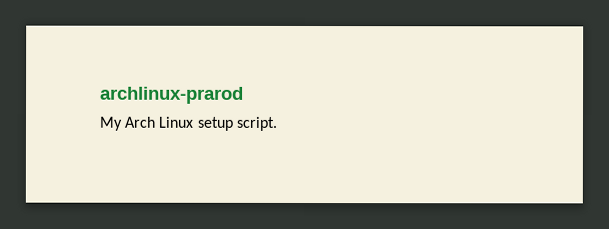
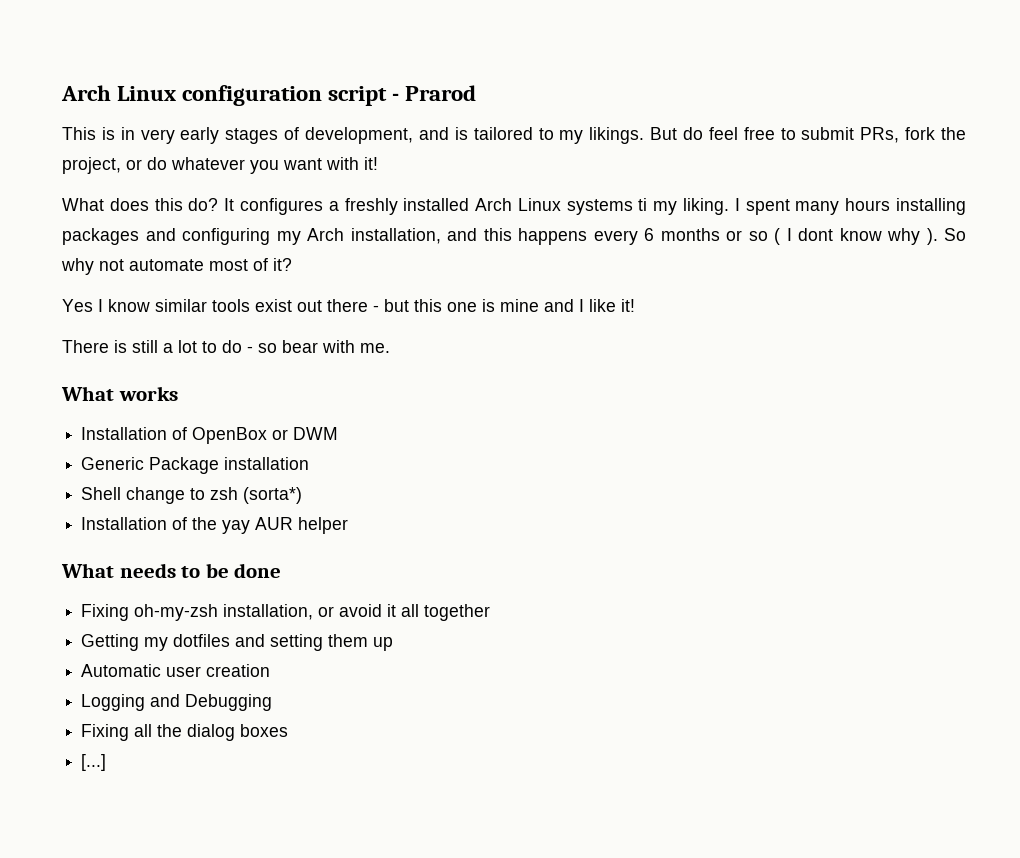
[100,86,244,104] [99,116,277,131] archlinux-prarod // My Arch Linux setup script. -> [61,85,477,106] [62,127,967,144] [62,157,378,174] [62,198,966,215] [62,228,966,245] [61,258,292,275] [62,299,635,312] [62,340,390,353] [61,386,178,401] [81,427,339,444] [81,457,310,474] [81,487,303,504] [81,517,349,534] [61,563,282,578] [81,604,491,621] [81,634,394,651] [81,664,271,677] [81,694,273,711] [81,724,289,741] [81,754,107,771] Arch Linux configuration script - Prarod // This is in very early stages of development, and is tailored to my likings. But do feel free to submit PRs, fork the project, or do whatever you want with it! // What does this do? It configures a freshly installed Arch Linux systems ti my liking. I spent many hours installing packages and configuring my Arch installation, and this happens every 6 months or so ( I dont know why ). So why not automate most of it? // Yes I know similar tools exist out there - but this one is mine and I like it! // There is still a lot to do - so bear with me. // What works // Installation of OpenBox or DWM // Generic Package installation // Shell change to zsh (sorta*) // Installation of the yay AUR helper // What needs to be done // Fixing oh-my-zsh installation, or avoid it all together // Getting my dotfiles and setting them up // Automatic user creation // Logging and Debugging // Fixing all the dialog boxes // [...]

